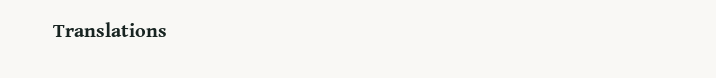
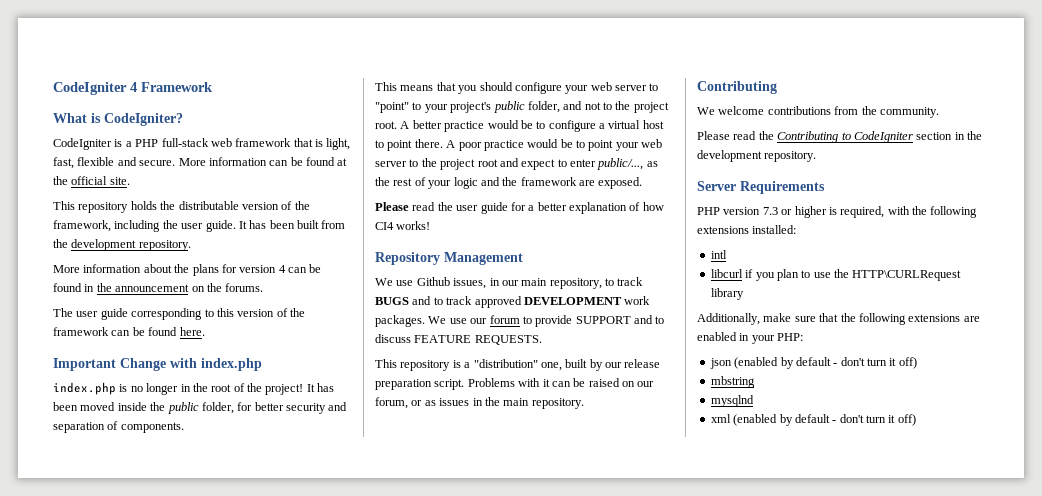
[53,22,167,37] Translations -> [53,82,213,95] [53,113,183,126] [53,138,351,150] [53,157,348,169] [53,176,130,185] [53,201,310,213] [53,220,346,232] [53,239,191,251] [53,264,322,276] [53,283,264,292] [53,308,305,320] [53,327,205,336] [53,358,262,371] [53,382,335,395] [53,402,348,414] [53,421,184,433] [375,82,659,94] [375,101,669,113] [375,120,664,132] [375,139,663,151] [375,158,658,170] [375,177,643,189] [375,202,664,214] [375,221,431,230] [375,252,523,265] [375,277,644,289] [375,296,651,308] [375,315,665,327] [375,334,542,345] [375,359,661,371] [375,378,655,390] [375,397,584,409] [697,81,777,94] [697,106,939,118] [697,131,982,143] [697,150,817,162] [697,181,825,194] [697,206,978,218] [697,225,797,234] [710,250,727,259] [710,269,962,281] [710,288,744,300] [697,313,980,325] [697,332,804,344] [709,357,917,369] [710,376,755,388] [710,395,754,407] [710,414,916,426] CodeIgniter 4 Framework // What is CodeIgniter? // CodeIgniter is a PHP full-stack web framework that is light, fast, flexible and secure. More information can be found at the official site. // This repository holds the distributable version of the framework, including the user guide. It has been built from the development repository. // More information about the plans for version 4 can be found in the announcement on the forums. // The user guide corresponding to this version of the framework can be found here. // Important Change with index.php // index.php is no longer in the root of the project! It has been moved inside the public folder, for better security and separation of components. // This means that you should configure your web server to "point" to your project's public folder, and not to the project root. A better practice would be to configure a virtual host to point there. A poor practice would be to point your web server to the project root and expect to enter public/..., as the rest of your logic and the framework are exposed. // Please read the user guide for a better explanation of how CI4 works! // Repository Management // We use Github issues, in our main repository, to track BUGS and to track approved DEVELOPMENT work packages. We use our forum to provide SUPPORT and to discuss FEATURE REQUESTS. // This repository is a "distribution" one, built by our release preparation script. Problems with it can be raised on our forum, or as issues in the main repository. // Contributing // We welcome contributions from the community. // Please read the Contributing to CodeIgniter section in the development repository. // Server Requirements // PHP version 7.3 or higher is required, with the following extensions installed: // intl // libcurl if you plan to use the HTTP\CURLRequest library // Additionally, make sure that the following extensions are enabled in your PHP: // json (enabled by default - don't turn it off) // mbstring // mysqlnd // xml (enabled by default - don't turn it off)

